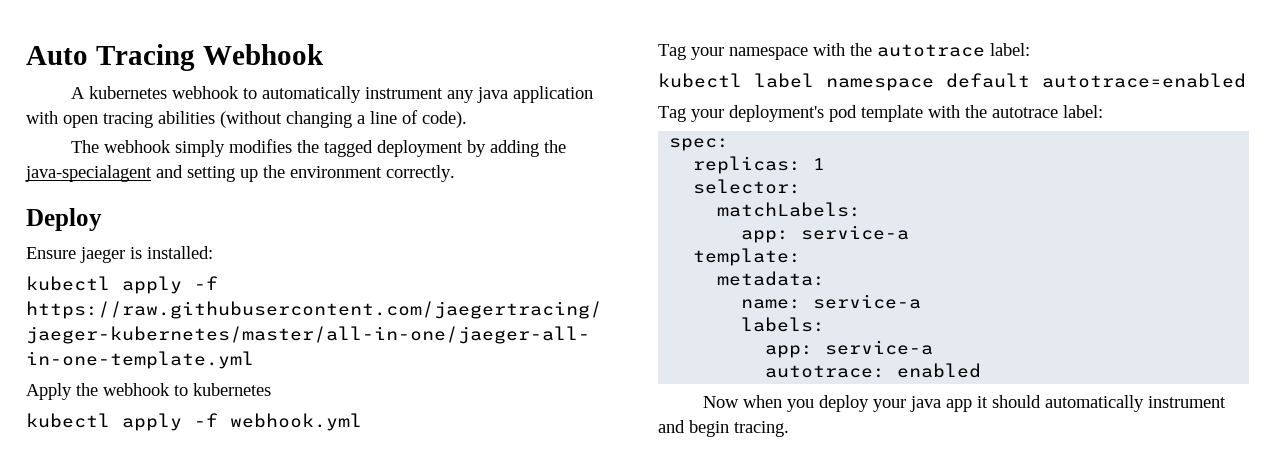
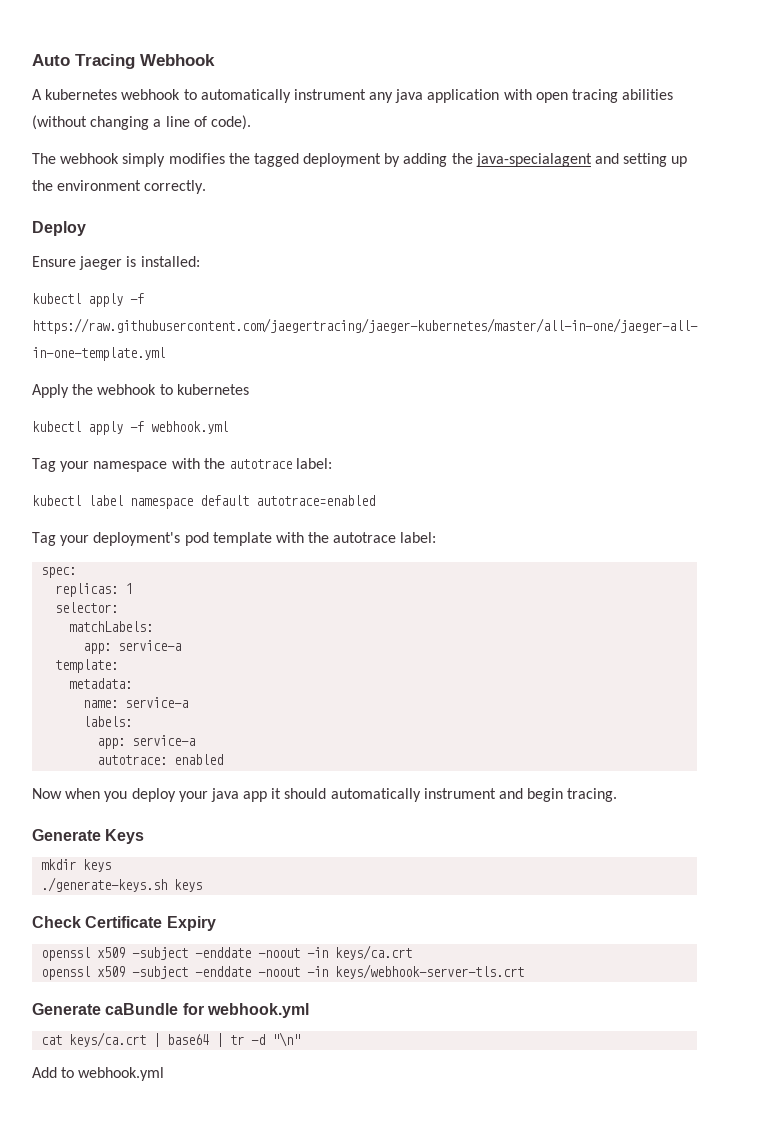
(789, 429) none -> [32,829,145,844] [41,859,112,872] [41,877,203,892] [32,916,216,931] [41,945,413,961] [41,964,525,980] [32,1003,309,1018] [41,1032,301,1047] [32,1067,165,1081] // Generate Keys // mkdir keys // ./generate-keys.sh keys // Check Certificate Expiry // openssl x509 -subject -enddate -noout -in keys/ca.crt // openssl x509 -subject -enddate -noout -in keys/webhook-server-tls.crt // Generate caBundle for webhook.yml // cat keys/ca.crt | base64 | tr -d "\n" // Add to webhook.yml

